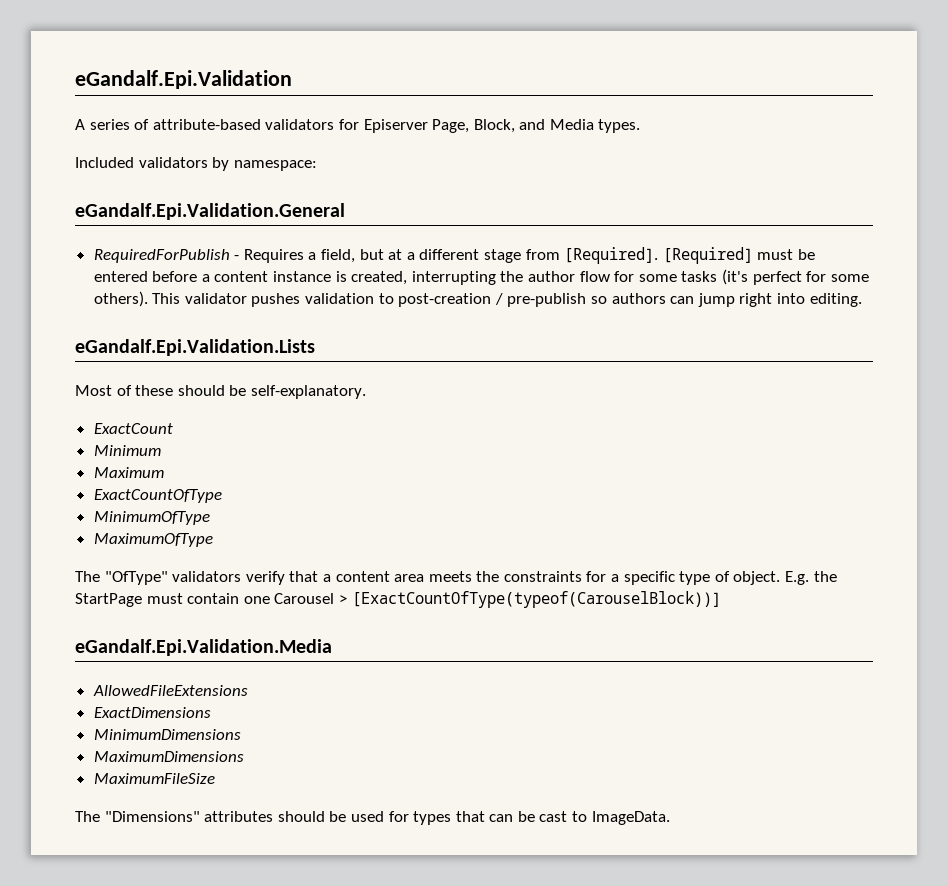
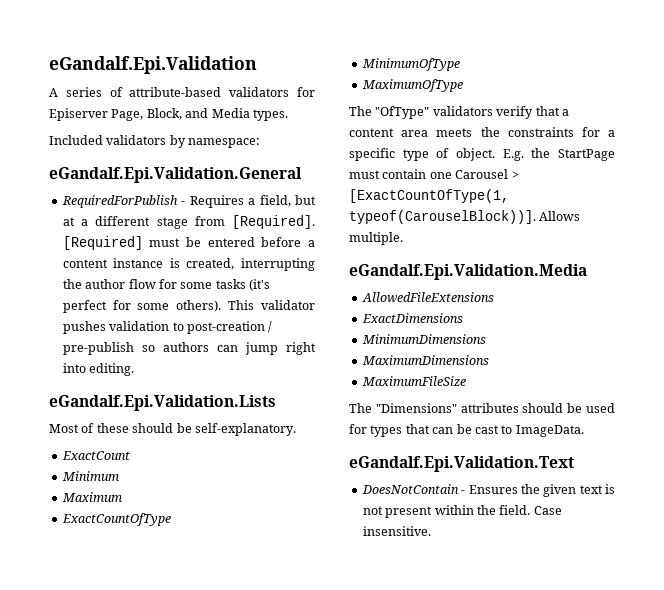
[351,591,721,608] [ExactCountOfType(typeof(CarouselBlock))] -> [349,189,509,203] [349,210,581,224] [349,232,403,245] [ExactCountOfType(1, typeof(CarouselBlock))]. Allows multiple.
(670, 818) none -> [349,456,574,472] [361,484,615,497] [362,505,562,518] [362,526,431,536] // eGandalf.Epi.Validation.Text // DoesNotContain - Ensures the given text is not present within the field. Case insensitive.

